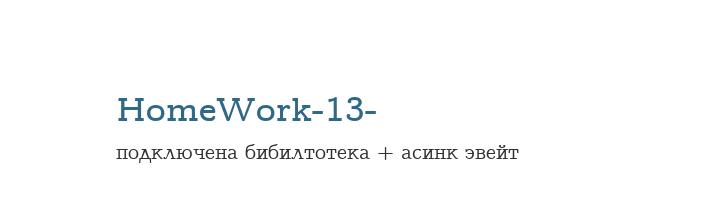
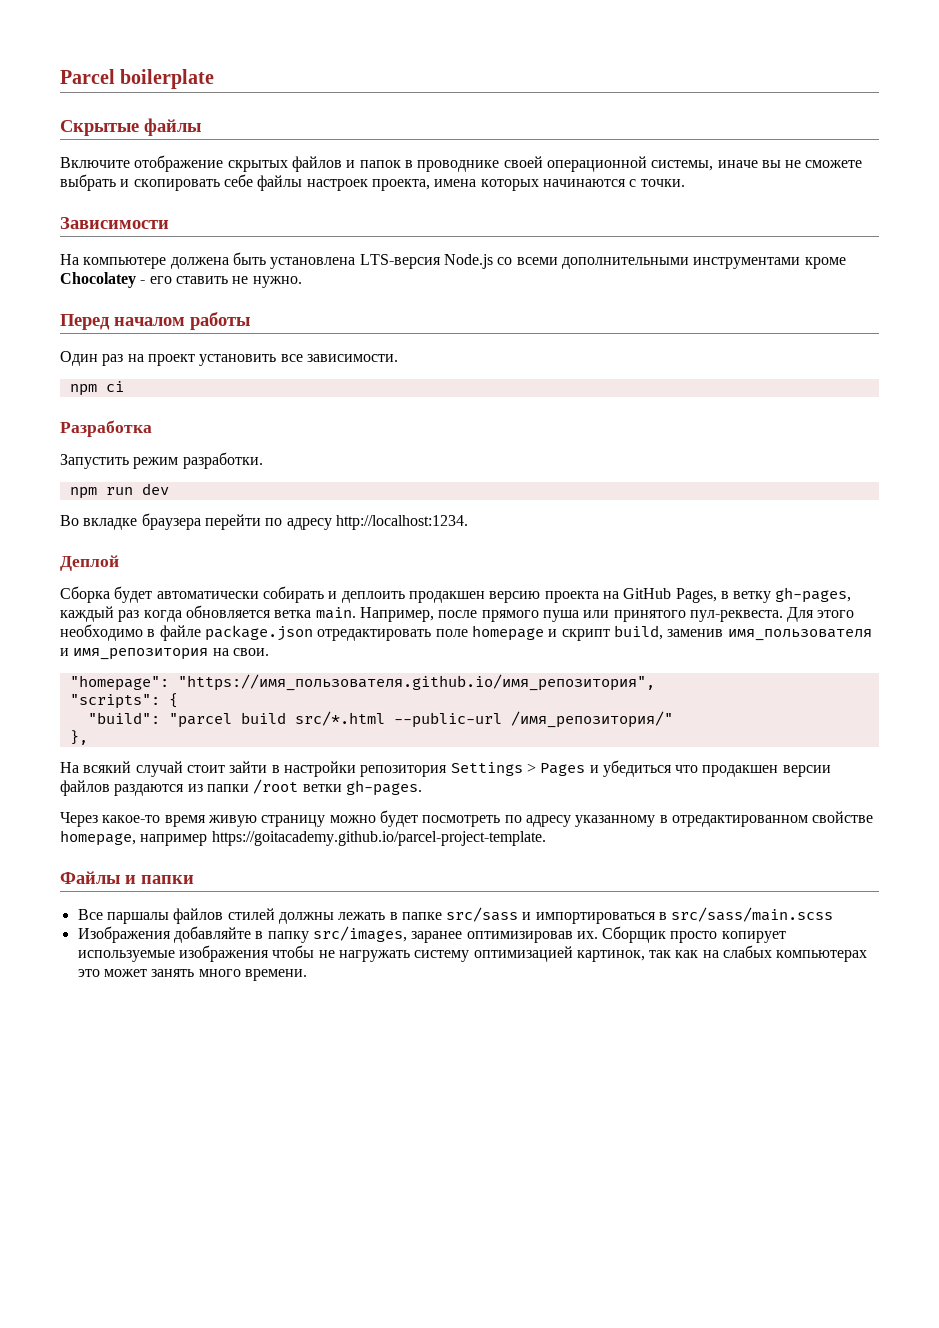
[116,97,378,121] [116,144,519,163] HomeWork-13- // подключена бибилтотека + асинк эвейт -> [60,69,215,89] [60,118,201,136] [60,155,863,172] [60,174,685,191] [60,217,169,229] [60,252,846,269] [60,272,302,288] [60,312,250,330] [60,351,398,366] [69,381,124,396] [60,420,152,437] [60,452,263,469] [69,483,169,499] [60,513,468,530] [60,555,119,571] [60,586,852,603] [60,605,855,622] [60,624,872,641] [60,648,269,660] [69,674,655,691] [69,693,178,709] [87,711,673,728] [69,730,88,745] [60,760,831,777] [60,779,422,796] [60,810,874,827] [60,830,546,846] [60,871,194,884] [77,907,834,924] [77,926,786,943] [77,945,868,962] [77,969,307,981] Parcel boilerplate // Скрытые файлы // Включите отображение скрытых файлов и папок в проводнике своей операционной системы, иначе вы не сможете выбрать и скопировать себе файлы настроек проекта, имена которых начинаются с точки. // Зависимости // На компьютере должена быть установлена LTS-версия Node.js со всеми дополнительными инструментами кроме Chocolatey - его ставить не нужно. // Перед началом работы // Один раз на проект установить все зависимости. // npm ci // Разработка // Запустить режим разработки. // npm run dev // Во вкладке браузера перейти по адресу http://localhost:1234. // Деплой // Сборка будет автоматически собирать и деплоить продакшен версию проекта на GitHub Pages, в ветку gh-pages, каждый раз когда обновляется ветка main. Например, после прямого пуша или принятого пул-реквеста. Для этого необходимо в файле package.json отредактировать поле homepage и скрипт build, заменив имя_пользователя и имя_репозитория на свои. // "homepage": "https://имя_пользователя.github.io/имя_репозитория", // "scripts": { // "build": "parcel build src/*.html --public-url /имя_репозитория/" // }, // На всякий случай стоит зайти в настройки репозитория Settings > Pages и убедиться что продакшен версии файлов раздаются из папки /root ветки gh-pages. // Через какое-то время живую страницу можно будет посмотреть по адресу указанному в отредактированном свойстве homepage, например https://goitacademy.github.io/parcel-project-template. // Файлы и папки // Все паршалы файлов стилей должны лежать в папке src/sass и импортироваться в src/sass/main.scss // Изображения добавляйте в папку src/images, заранее оптимизировав их. Сборщик просто копирует используемые изображения чтобы не нагружать систему оптимизацией картинок, так как на слабых компьютерах это может занять много времени.

